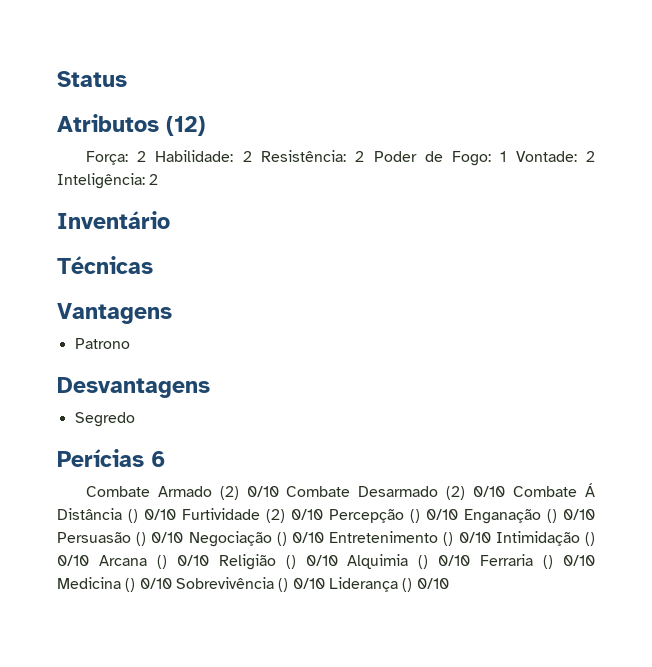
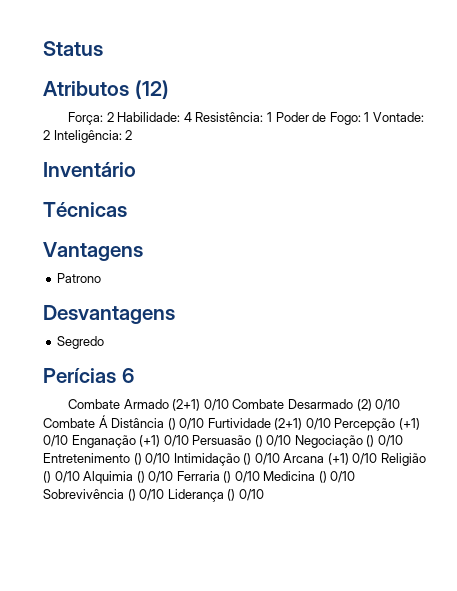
[242,150,365,162] 2 Resistência: 2 -> [183,112,272,122] 4 Resistência: 1
[219,486,239,500] (2) -> [172,399,201,411] (2+1)
[266,509,285,523] (2) -> [274,418,303,430] (2+1)
[410,509,420,523] () -> [398,418,420,430] (+1)
[547,509,557,523] () -> [139,435,161,447] (+1)
[156,555,167,569] () -> [327,453,349,465] (+1)

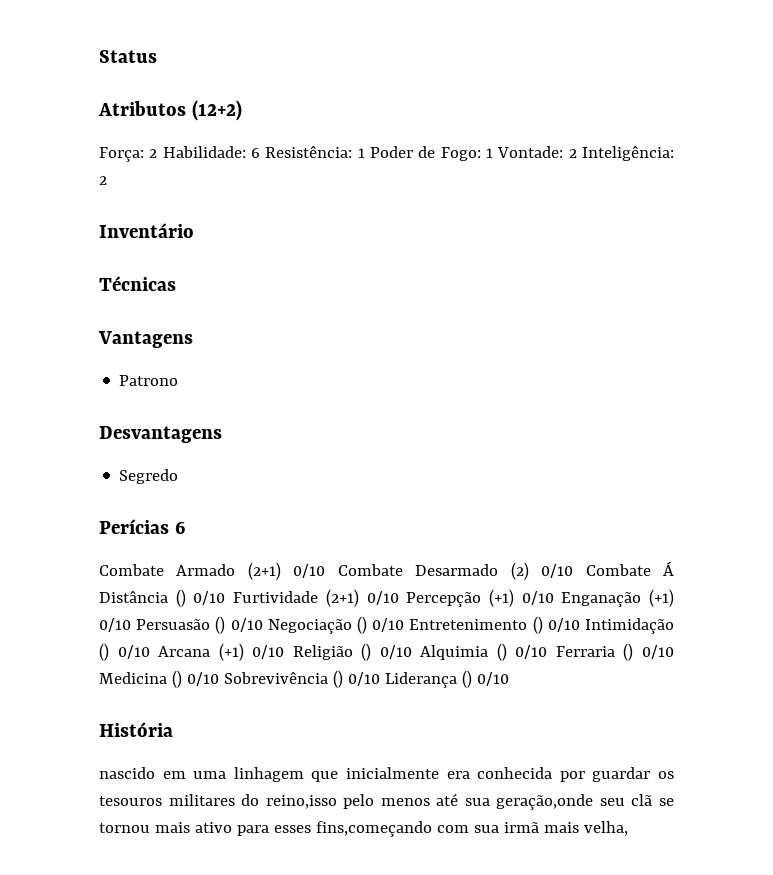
[134,80,169,99] (12) -> [191,100,242,121] (12+2)
[183,112,192,122] 4 -> [251,148,260,158] 6
(264, 495) none -> [99,722,173,737] [99,767,675,782] [99,793,674,810] [99,821,628,837] // História // nascido em uma linhagem que inicialmente era conhecida por guardar os tesouros militares do reino,isso pelo menos até sua geração,onde seu clã se tornou mais ativo para esses fins,começando com sua irmã mais velha,

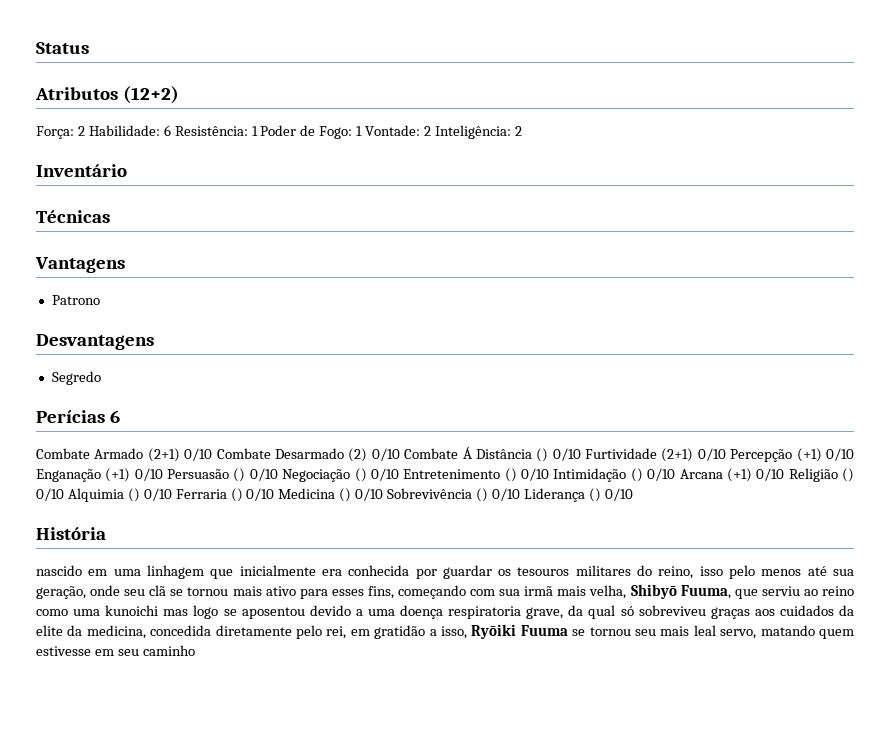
[265,795,337,809] reino,isso -> [658,566,723,579] reino, isso
[496,794,594,810] geração,onde -> [36,585,121,599] geração, onde
[315,821,432,837] fins,começando -> [367,585,466,599] fins, começando
(628, 828) none -> [630,584,854,599] [36,605,855,619] [36,624,854,639] [36,645,195,656] Shibyō Fuuma, que serviu ao reino como uma kunoichi mas logo se aposentou devido a uma doença respiratoria grave, da qual só sobreviveu graças aos cuidados da elite da medicina, concedida diretamente pelo rei, em gratidão a isso, Ryōiki Fuuma se tornou seu mais leal servo, matando quem estivesse em seu caminho

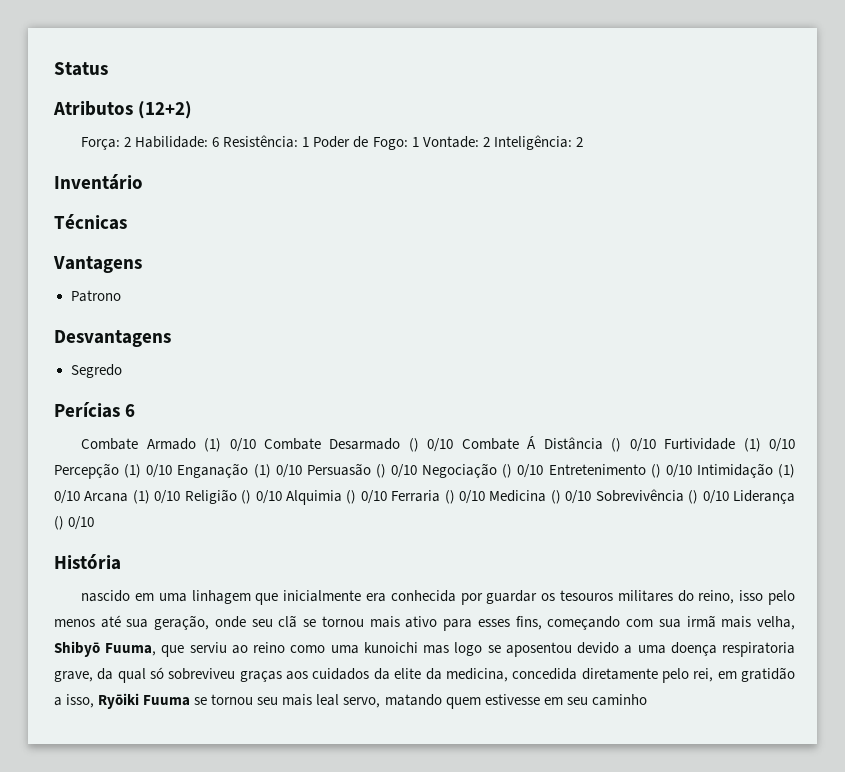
[147,448,180,462] (2+1) -> [204,438,222,452] (1)
[348,448,368,462] (2) -> [408,438,419,452] ()
[661,448,694,462] (2+1) -> [743,438,761,452] (1)
[796,448,822,462] (+1) -> [124,464,142,478] (1)
[105,468,131,482] (+1) -> [253,464,271,478] (1)
[630,468,643,482] () -> [778,464,795,478] (1)
[726,468,752,482] (+1) -> [132,490,150,504] (1)

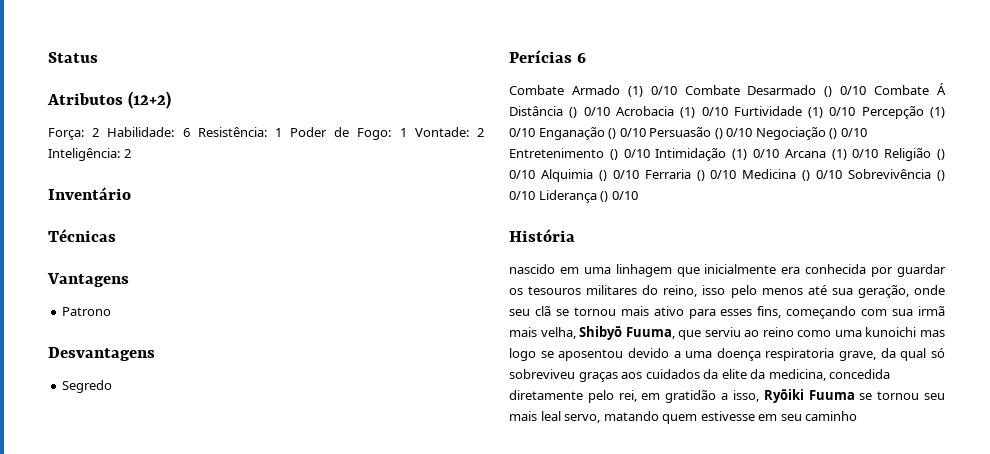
(656, 445) none -> [615,106,728,118] Acrobacia (1) 0/10
[253,464,271,478] (1) -> [608,128,617,139] ()

